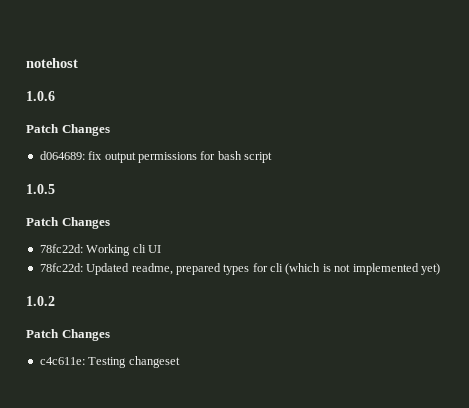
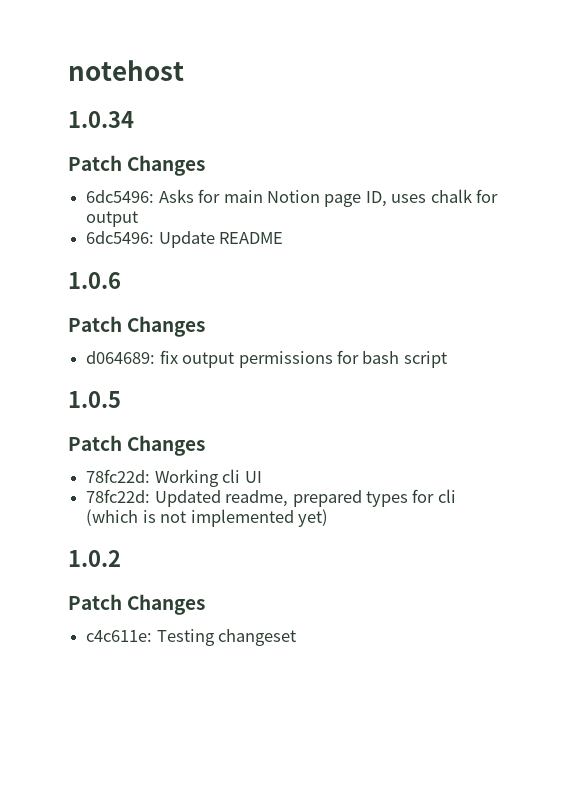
(78, 63) none -> [68,111,134,128] [68,155,206,176] [86,189,499,207] [86,211,139,227] [86,231,284,248] // 1.0.34 // Patch Changes // 6dc5496: Asks for main Notion page ID, uses chalk for output // 6dc5496: Update README

